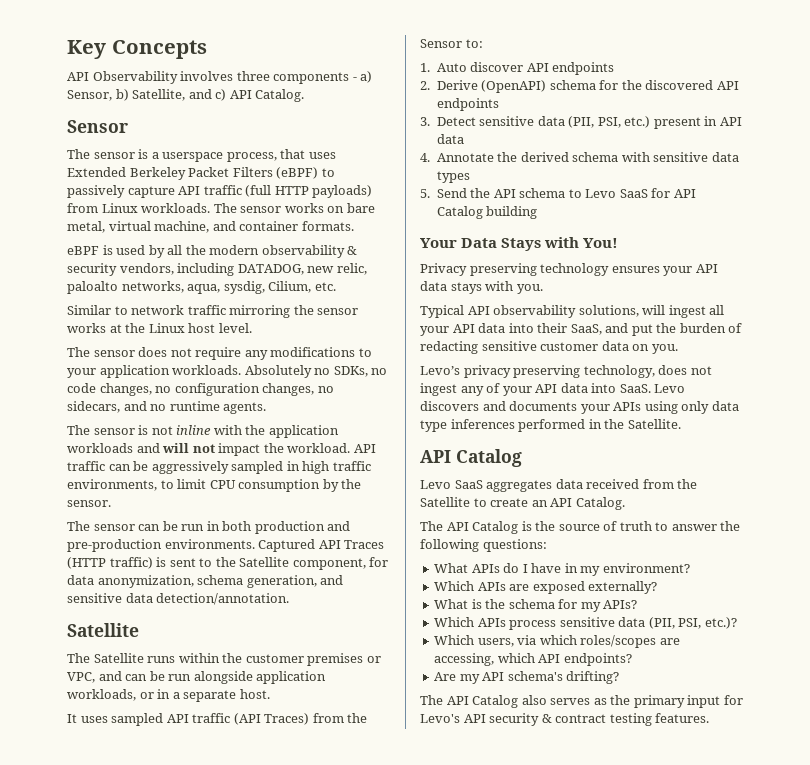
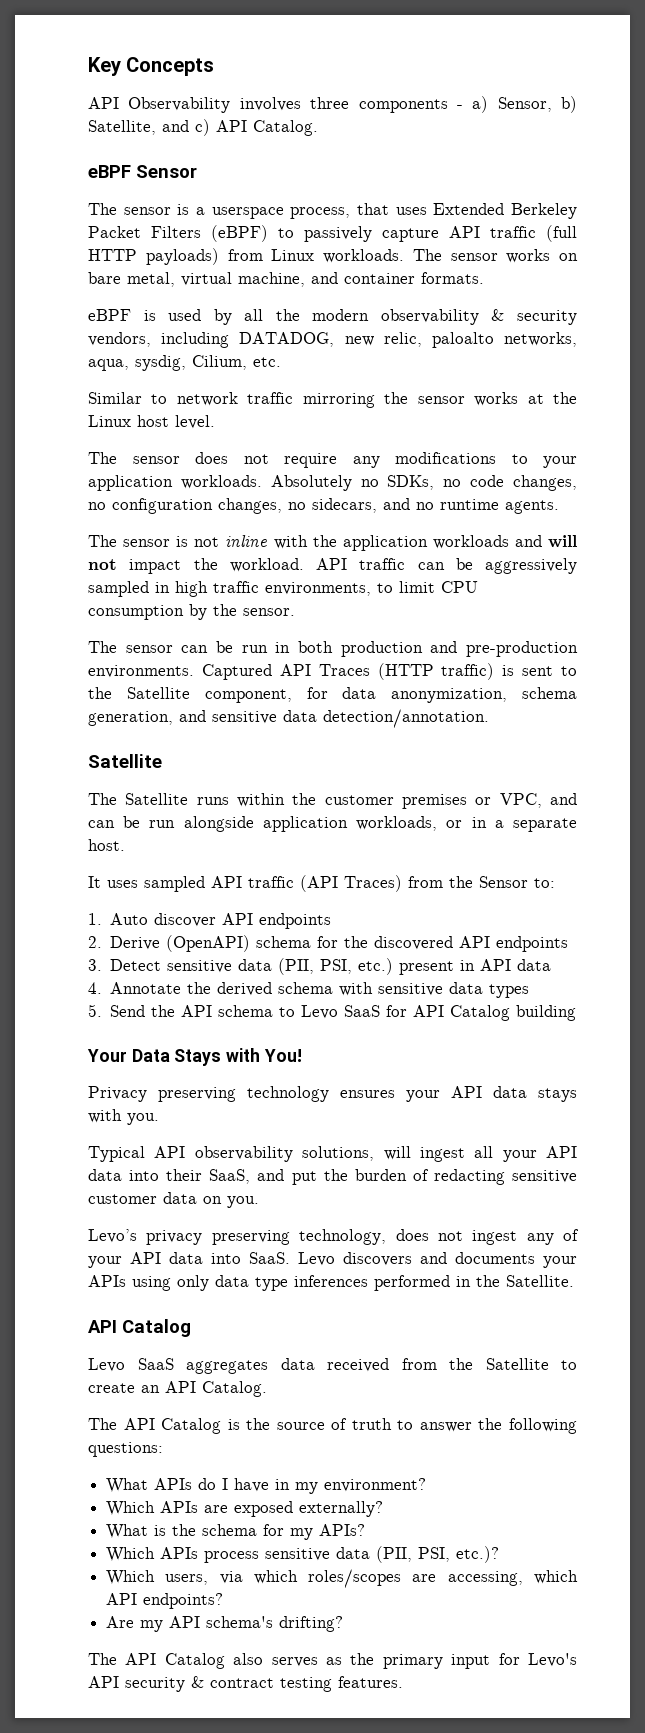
(305, 95) none -> [88,165,131,178] eBPF

